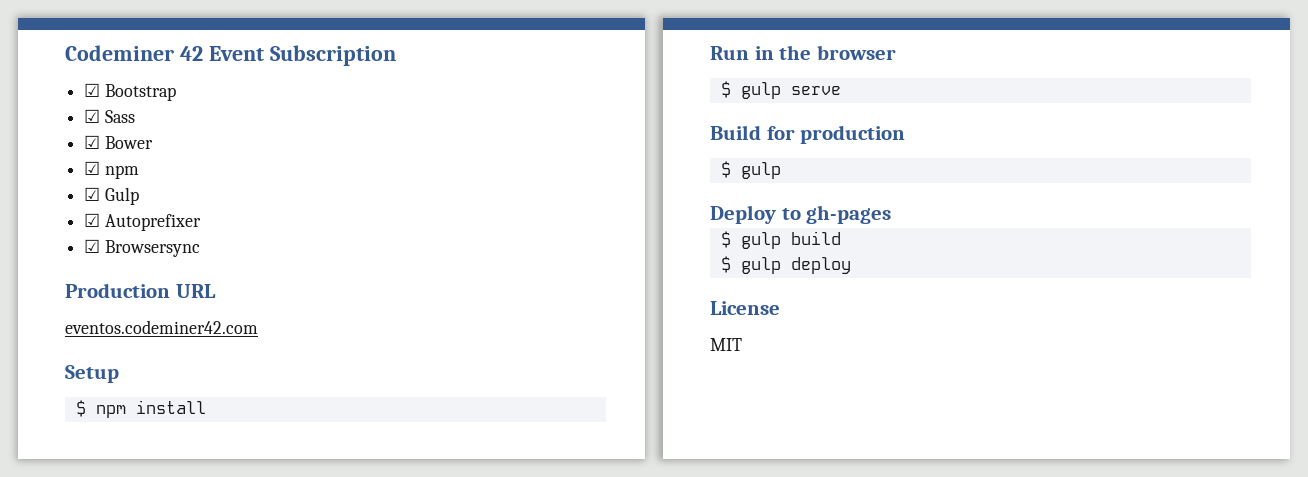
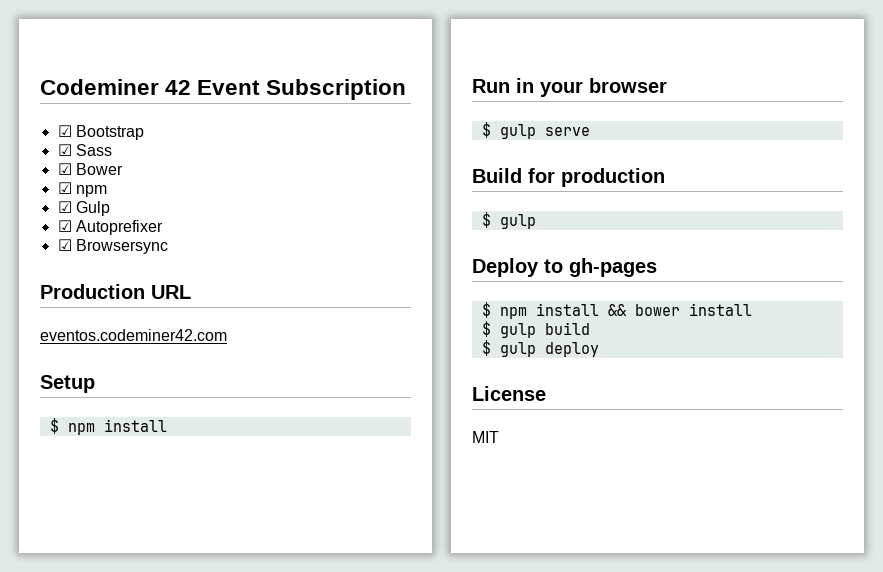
[779,45,812,60] the -> [540,81,583,97] your
(892, 214) none -> [481,302,752,319] // $ npm install && bower install

